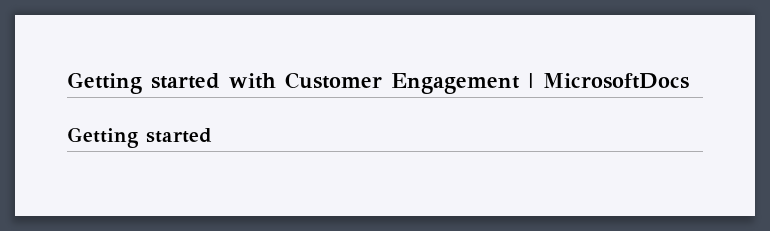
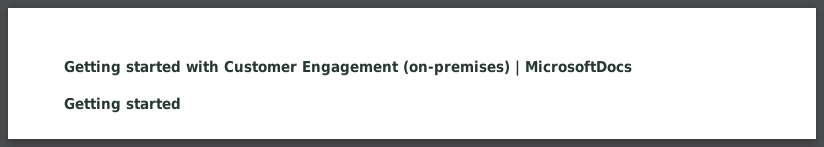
(520, 83) none -> [403,60,510,76] (on-premises)

